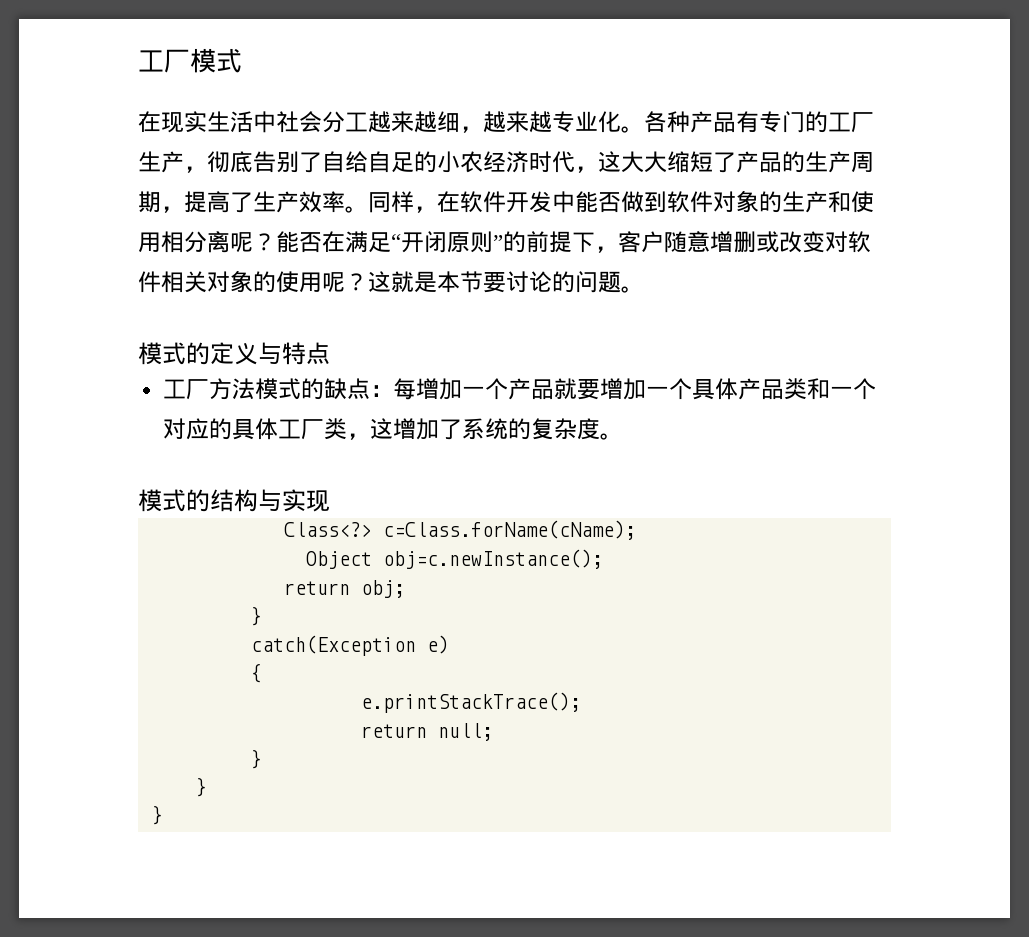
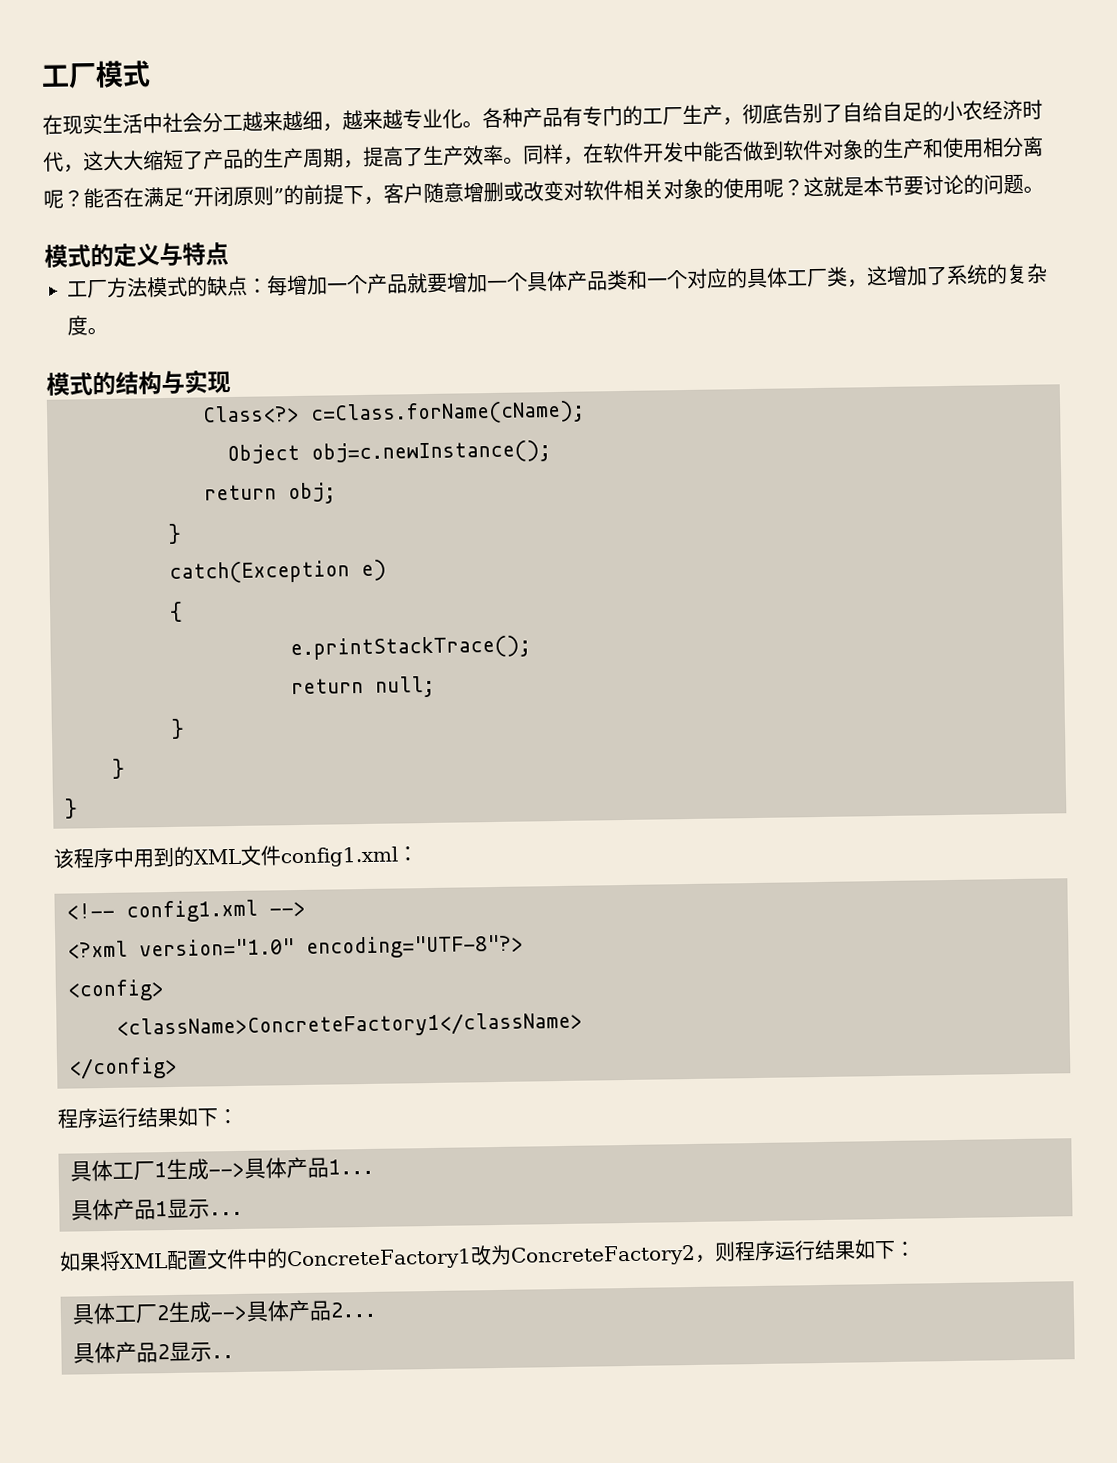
(163, 815) none -> [53,845,418,869] [66,899,306,923] [67,934,524,959] [67,979,165,1002] [116,1011,583,1040] [68,1056,178,1080] [57,1106,238,1129] [70,1156,374,1182] [71,1198,243,1221] [59,1239,916,1272] [72,1299,376,1325] [73,1341,234,1364] // 该程序中用到的XML文件config1.xml： // <!-- config1.xml --> // <?xml version="1.0" encoding="UTF-8"?> // <config> // <className>ConcreteFactory1</className> // </config> // 程序运行结果如下： // 具体工厂1生成-->具体产品1... // 具体产品1显示... // 如果将XML配置文件中的ConcreteFactory1改为ConcreteFactory2，则程序运行结果如下： // 具体工厂2生成-->具体产品2... // 具体产品2显示..

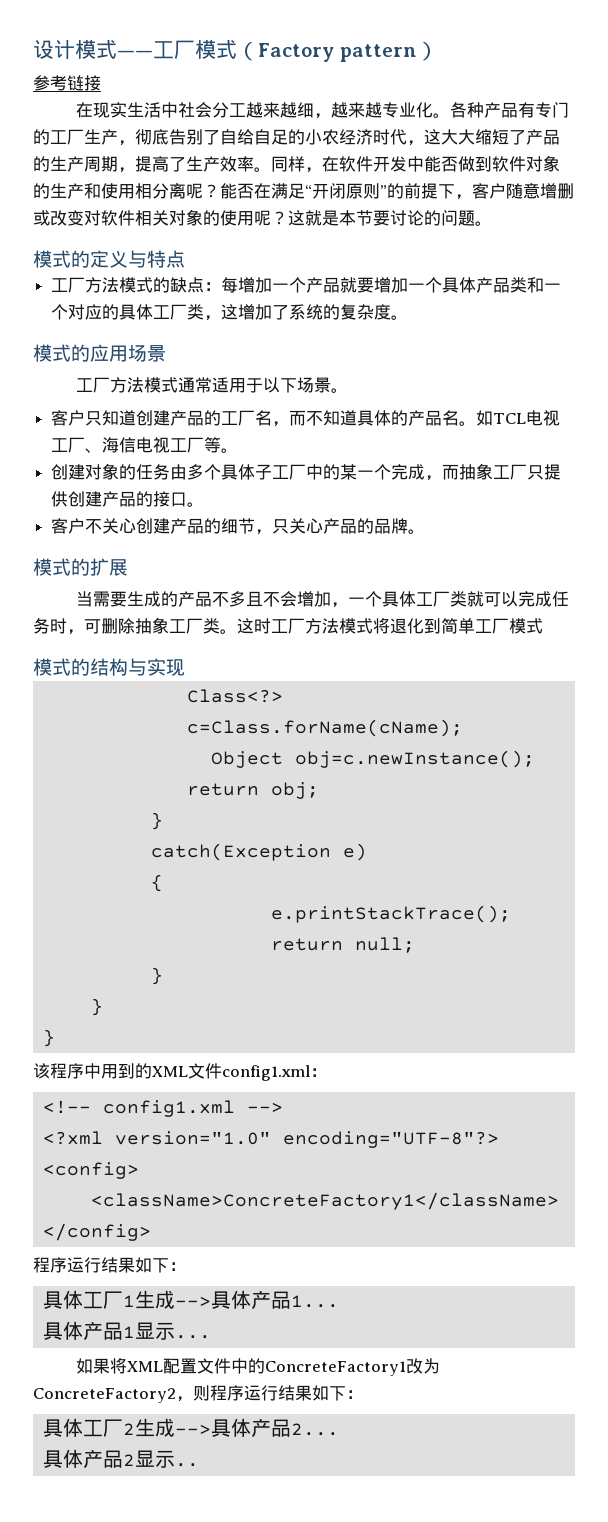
[41,60,151,89] 工厂模式 -> [33,40,438,62] [33,75,101,91] 设计模式——工厂模式（Factory pattern） // 参考链接
(108, 331) none -> [33,344,166,362] [75,377,348,393] [51,410,561,427] [51,437,239,453] [51,463,562,481] [51,491,205,507] [51,518,426,535] [33,558,128,576] [75,591,569,608] [33,617,543,635] // 模式的应用场景 // 工厂方法模式通常适用于以下场景。 // 客户只知道创建产品的工厂名，而不知道具体的产品名。如TCL电视工厂、海信电视工厂等。 // 创建对象的任务由多个具体子工厂中的某一个完成，而抽象工厂只提供创建产品的接口。 // 客户不关心创建产品的细节，只关心产品的品牌。 // 模式的扩展 // 当需要生成的产品不多且不会增加，一个具体工厂类就可以完成任务时，可删除抽象工厂类。这时工厂方法模式将退化到简单工厂模式

